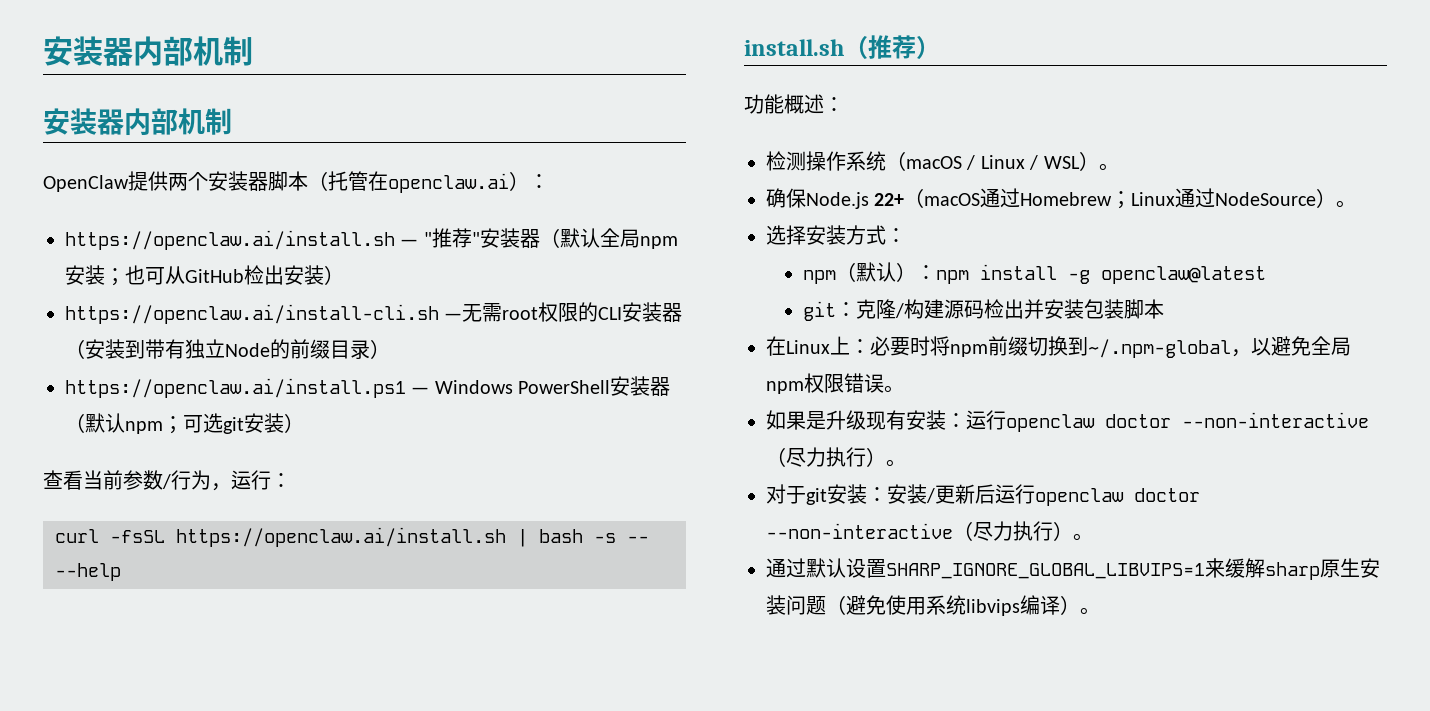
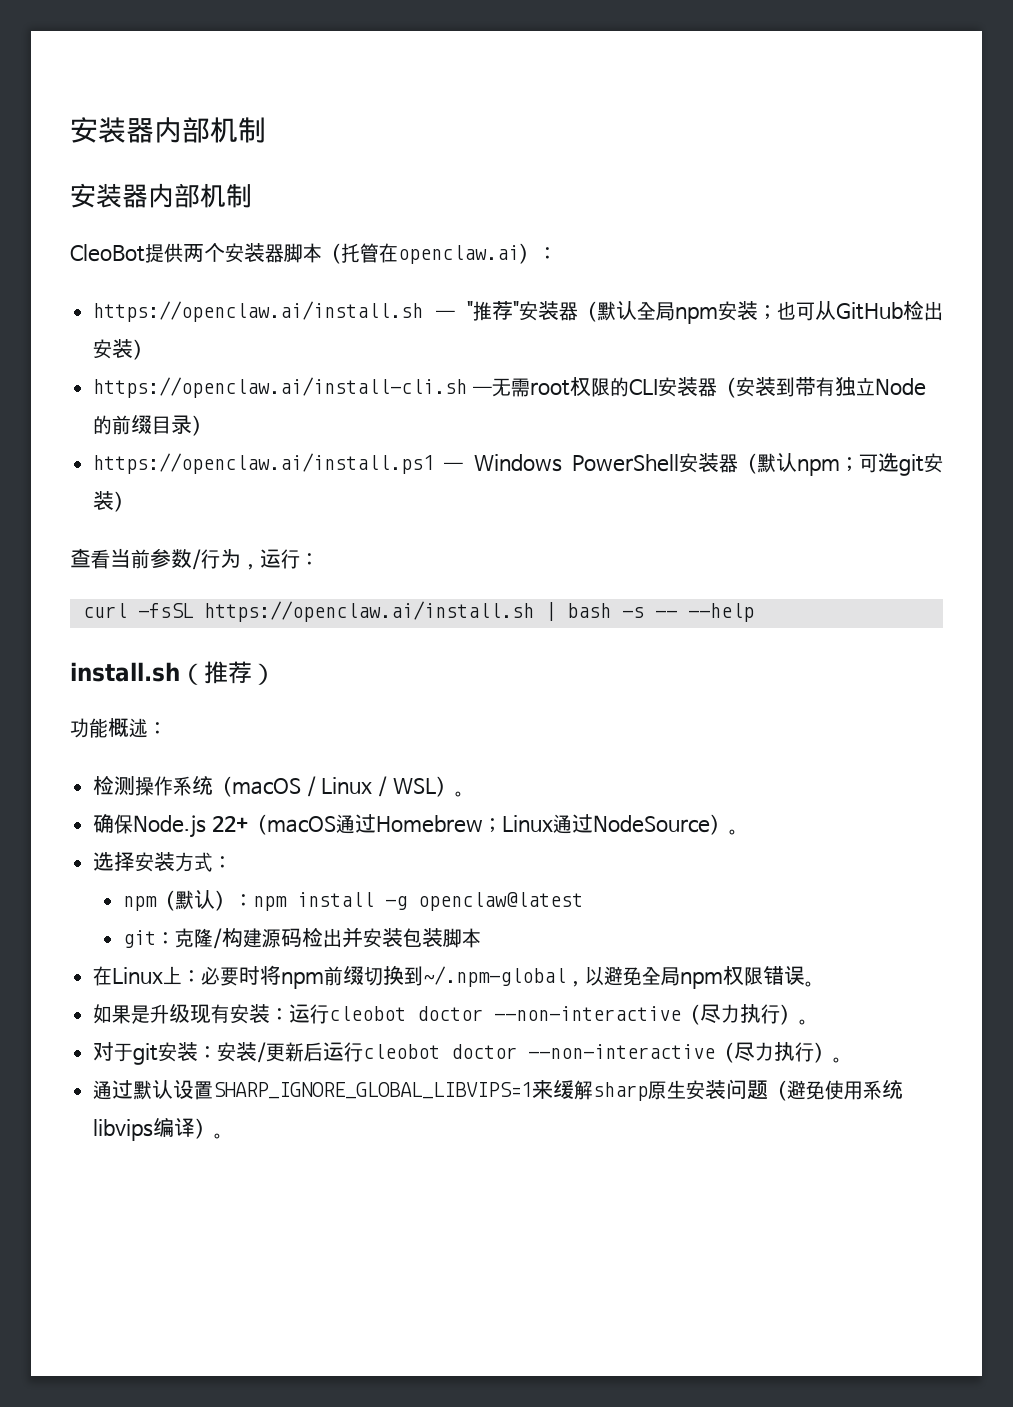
[43,175,129,192] OpenClaw -> [70,244,145,262] CleoBot
[1006,414,1095,432] openclaw -> [329,1006,407,1021] cleobot
[1035,488,1124,506] openclaw -> [363,1044,441,1059] cleobot

